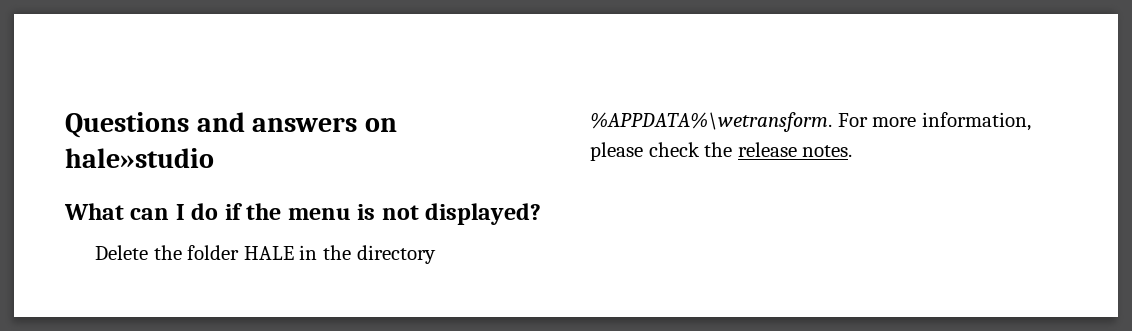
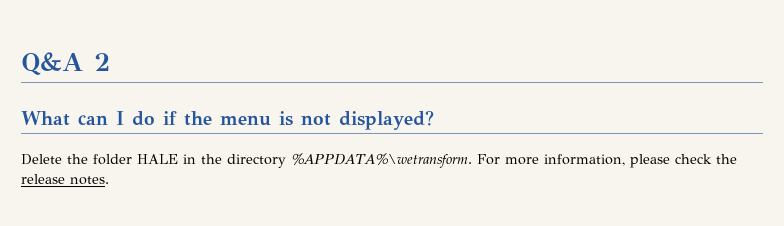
[65,112,397,138] [65,148,214,168] Questions and answers on hale»studio -> [21,52,110,75] Q&A 2

